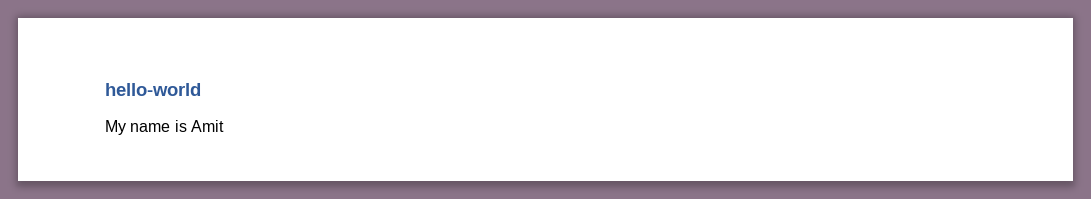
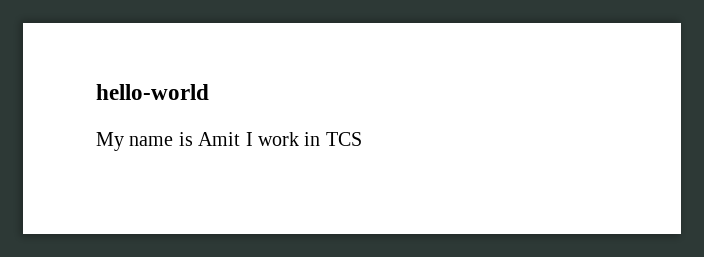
(224, 126) none -> [245,132,362,146] I work in TCS

